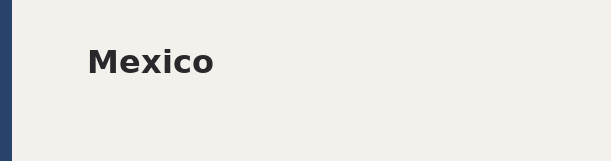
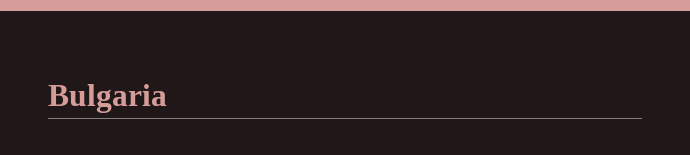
[87,49,214,73] Mexico -> [48,84,167,113] Bulgaria

